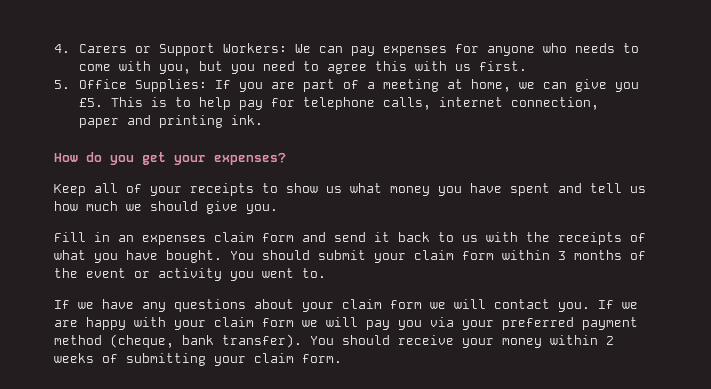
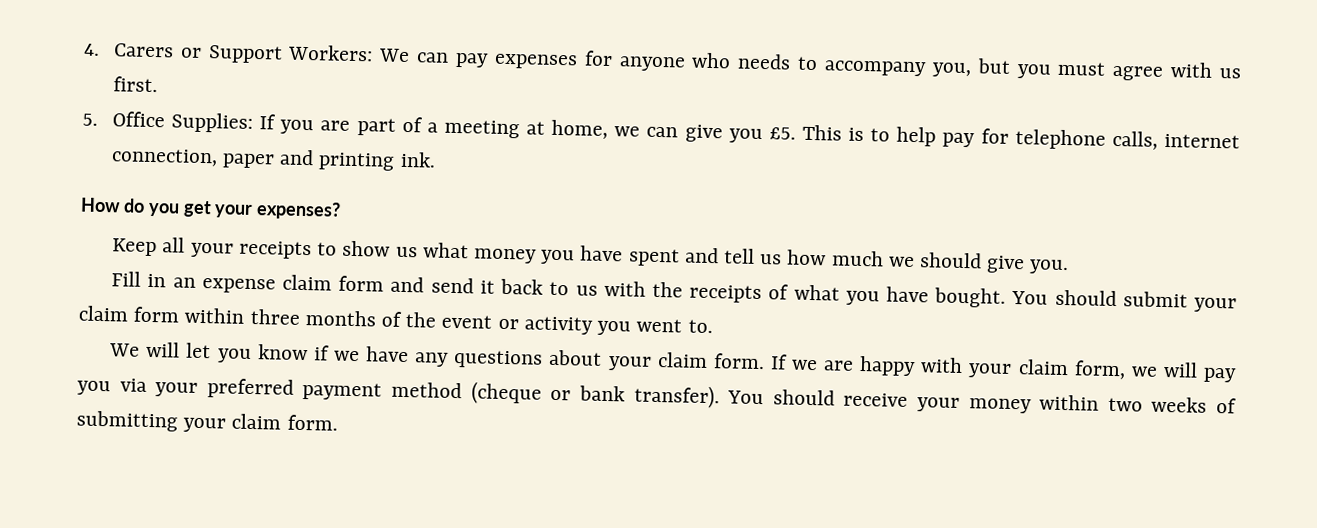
[78,61,151,71] come with -> [823,60,927,77] accompany
[262,61,407,74] need to agree this -> [1057,61,1164,81] must agree
[126,184,142,193] of -> (186, 245) none
[142,235,206,245] expenses -> [201,277,276,294] expense
[558,251,566,260] 3 -> [249,308,301,325] three
[54,300,70,309] If -> [109,341,330,363] We will let you know if
[390,299,590,312] form we will contact you. -> [712,353,765,370] form.
[262,318,294,327] form -> [1073,360,1126,380] form,
[110,334,174,348] (cheque, -> [470,381,572,405] (cheque or
[606,336,614,345] 2 -> [1107,397,1143,412] two

